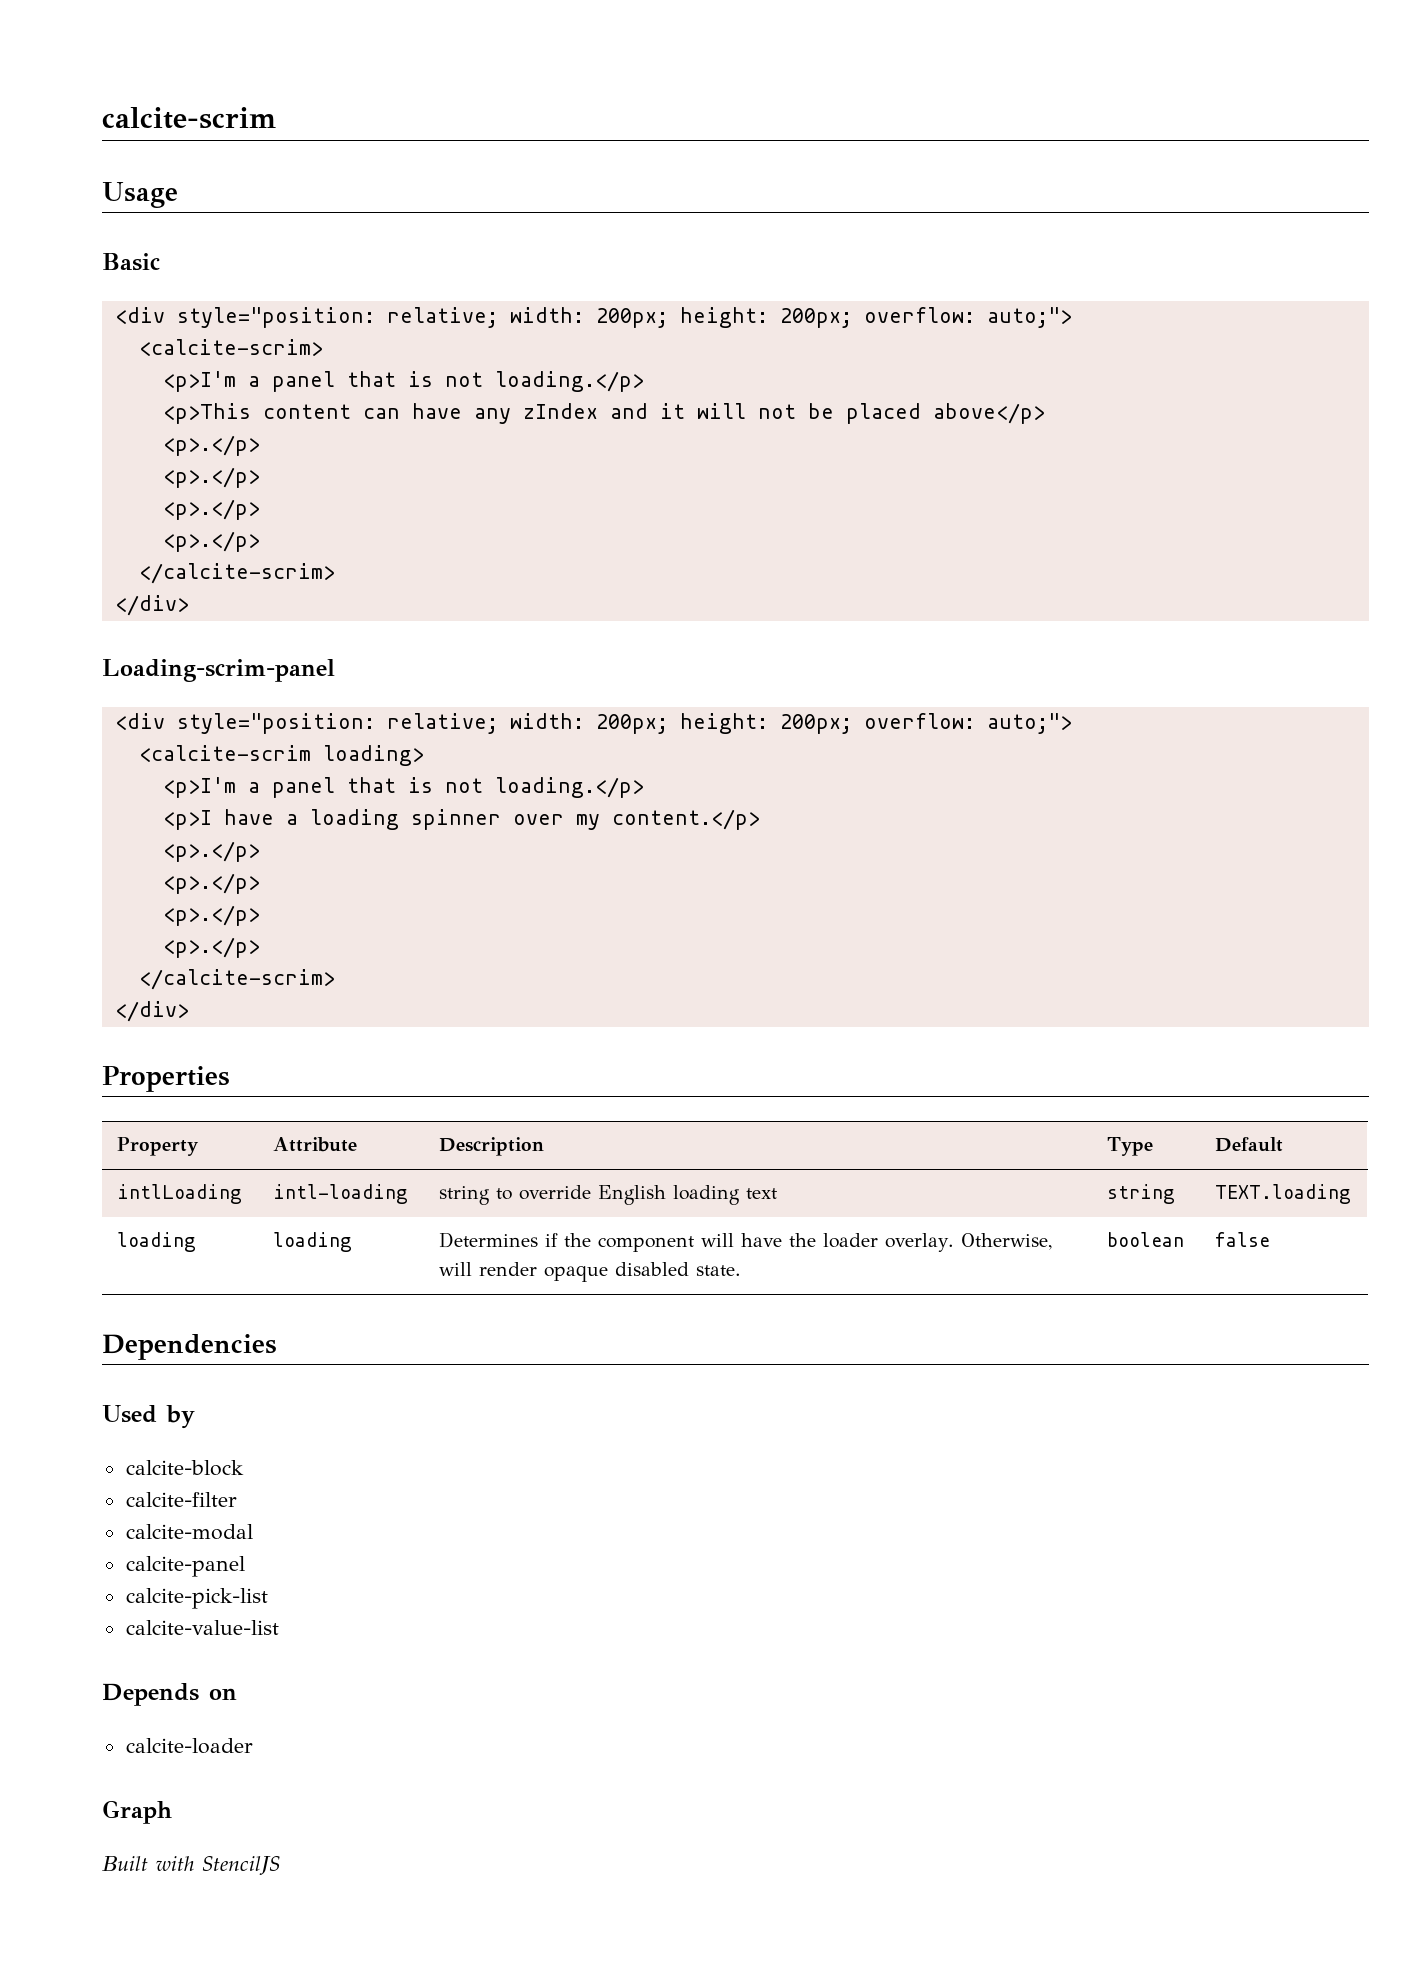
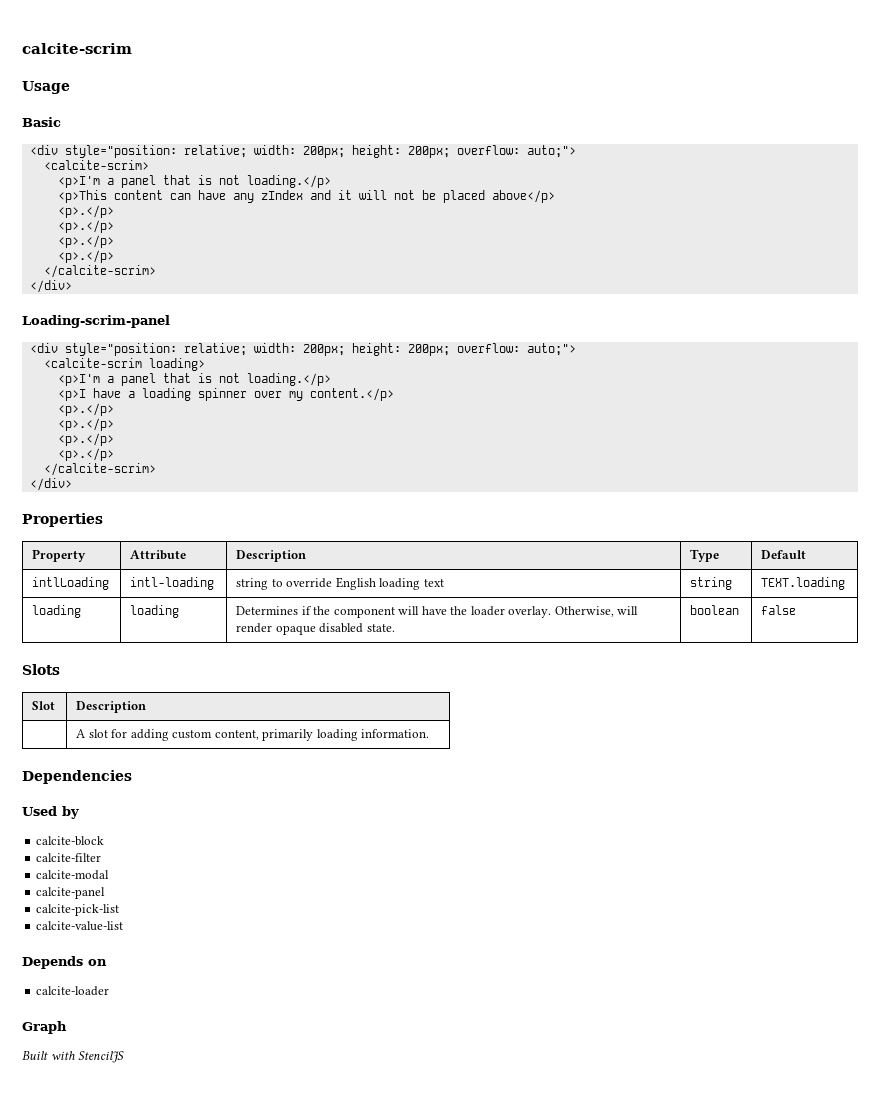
(1271, 1239) none -> [22,664,60,675] [32,701,56,710] [76,701,147,713] [76,729,430,741] // Slots // Slot | Description // | A slot for adding custom content, primarily loading information.

